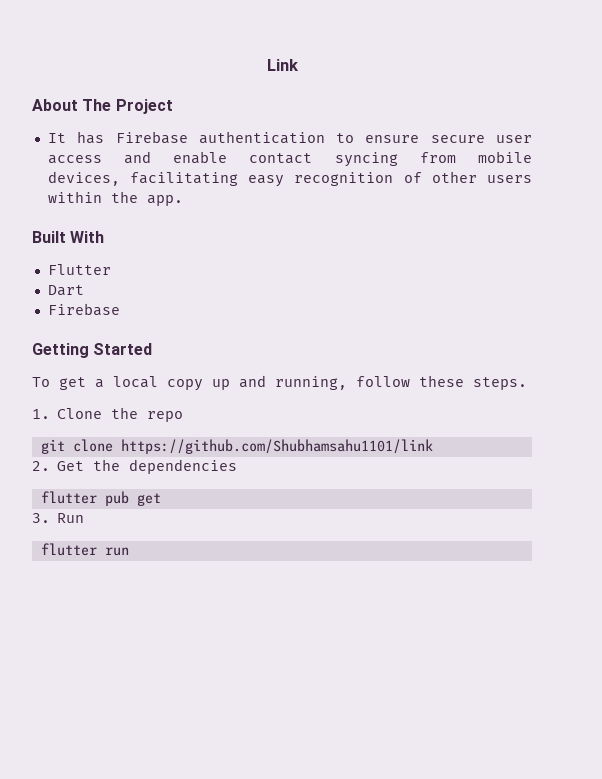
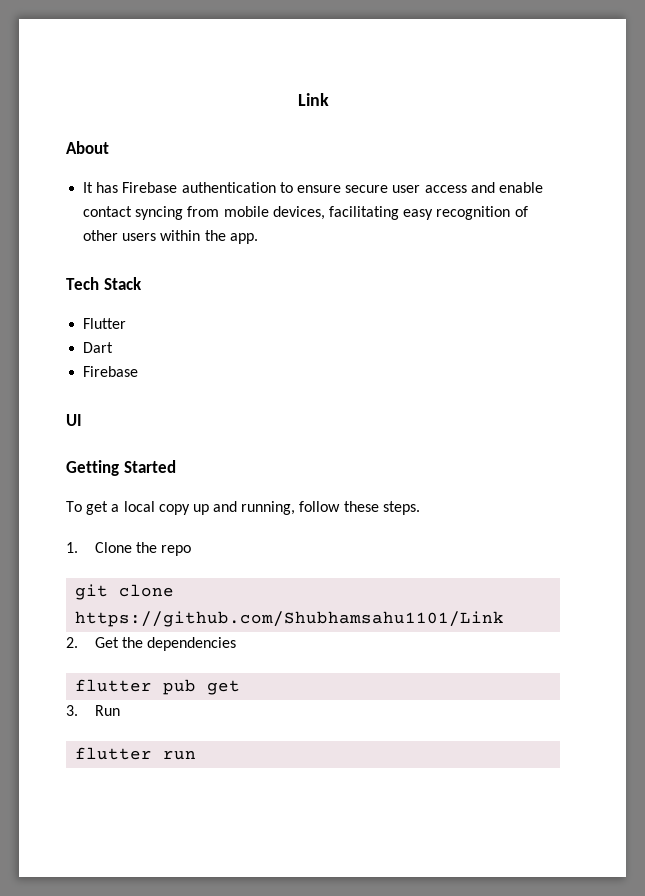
[82,99,173,114] The Project -> (109, 147) none
[32,231,105,243] Built With -> [66,277,142,290] Tech Stack
(120, 309) none -> [66,414,82,426] // UI
[120,439,433,454] https://github.com/Shubhamsahu1101/link -> [75,611,505,627] https://github.com/Shubhamsahu1101/Link

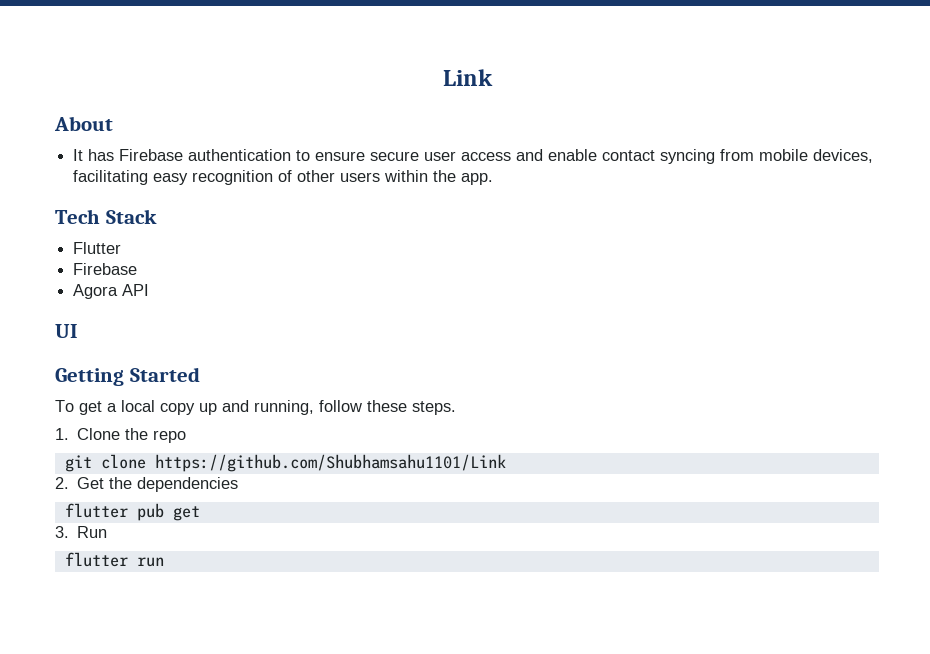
[83,342,114,353] [83,366,139,377] Dart // Firebase -> [73,263,138,275] [73,284,150,299] Firebase // Agora API

